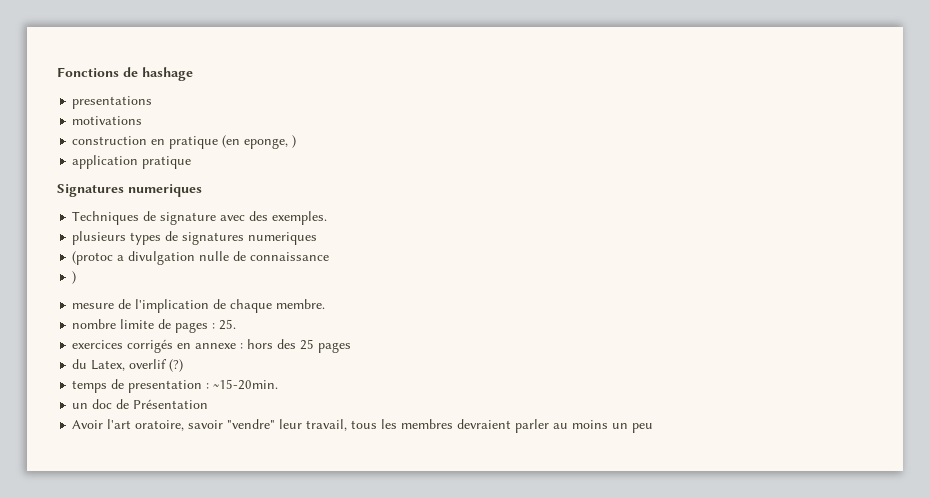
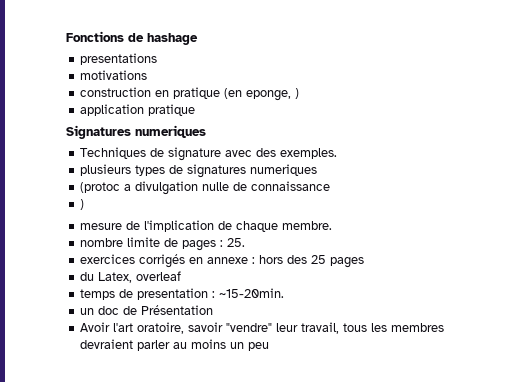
[129,359,184,372] overlif (?) -> [136,271,182,281] overleaf

